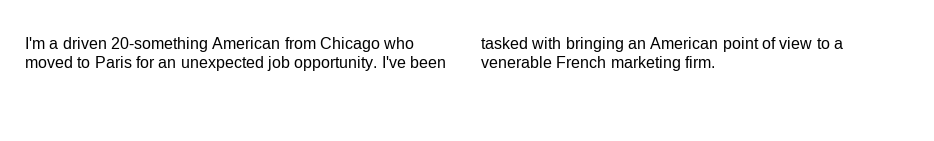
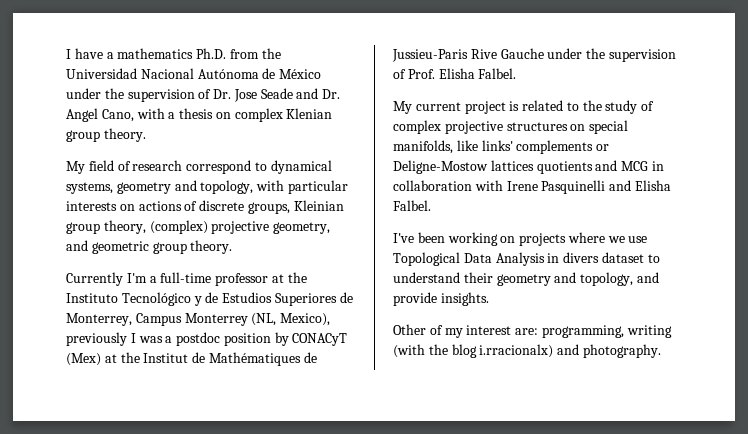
[25,37,415,52] [25,56,446,71] [481,37,843,52] [481,56,715,71] I'm a driven 20-something American from Chicago who moved to Paris for an unexpected job opportunity. I've been tasked with bringing an American point of view to a venerable French marketing firm. -> [66,48,281,59] [66,68,322,79] [66,88,341,102] [66,108,333,122] [66,128,146,142] [66,160,332,174] [66,180,348,194] [66,200,344,214] [66,220,331,234] [66,240,233,254] [66,272,307,286] [66,292,353,306] [66,313,331,326] [66,332,348,346] [66,352,317,366] [392,48,676,62] [393,68,517,79] [393,100,655,114] [393,120,629,134] [393,140,610,154] [393,160,664,174] [393,180,671,194] [393,200,431,211] [393,232,648,246] [393,252,660,266] [393,272,659,286] [393,292,489,306] [393,324,672,338] [393,344,661,358] I have a mathematics Ph.D. from the Universidad Nacional Autónoma de México under the supervision of Dr. Jose Seade and Dr. Angel Cano, with a thesis on complex Klenian group theory. // My field of research correspond to dynamical systems, geometry and topology, with particular interests on actions of discrete groups, Kleinian group theory, (complex) projective geometry, and geometric group theory. // Currently I'm a full-time professor at the Instituto Tecnológico y de Estudios Superiores de Monterrey, Campus Monterrey (NL, Mexico), previously I was a postdoc position by CONACyT (Mex) at the Institut de Mathématiques de Jussieu-Paris Rive Gauche under the supervision of Prof. Elisha Falbel. // My current project is related to the study of complex projective structures on special manifolds, like links' complements or Deligne-Mostow lattices quotients and MCG in collaboration with Irene Pasquinelli and Elisha Falbel. // I've been working on projects where we use Topological Data Analysis in divers dataset to understand their geometry and topology, and provide insights. // Other of my interest are: programming, writing (with the blog i.rracionalx) and photography.

